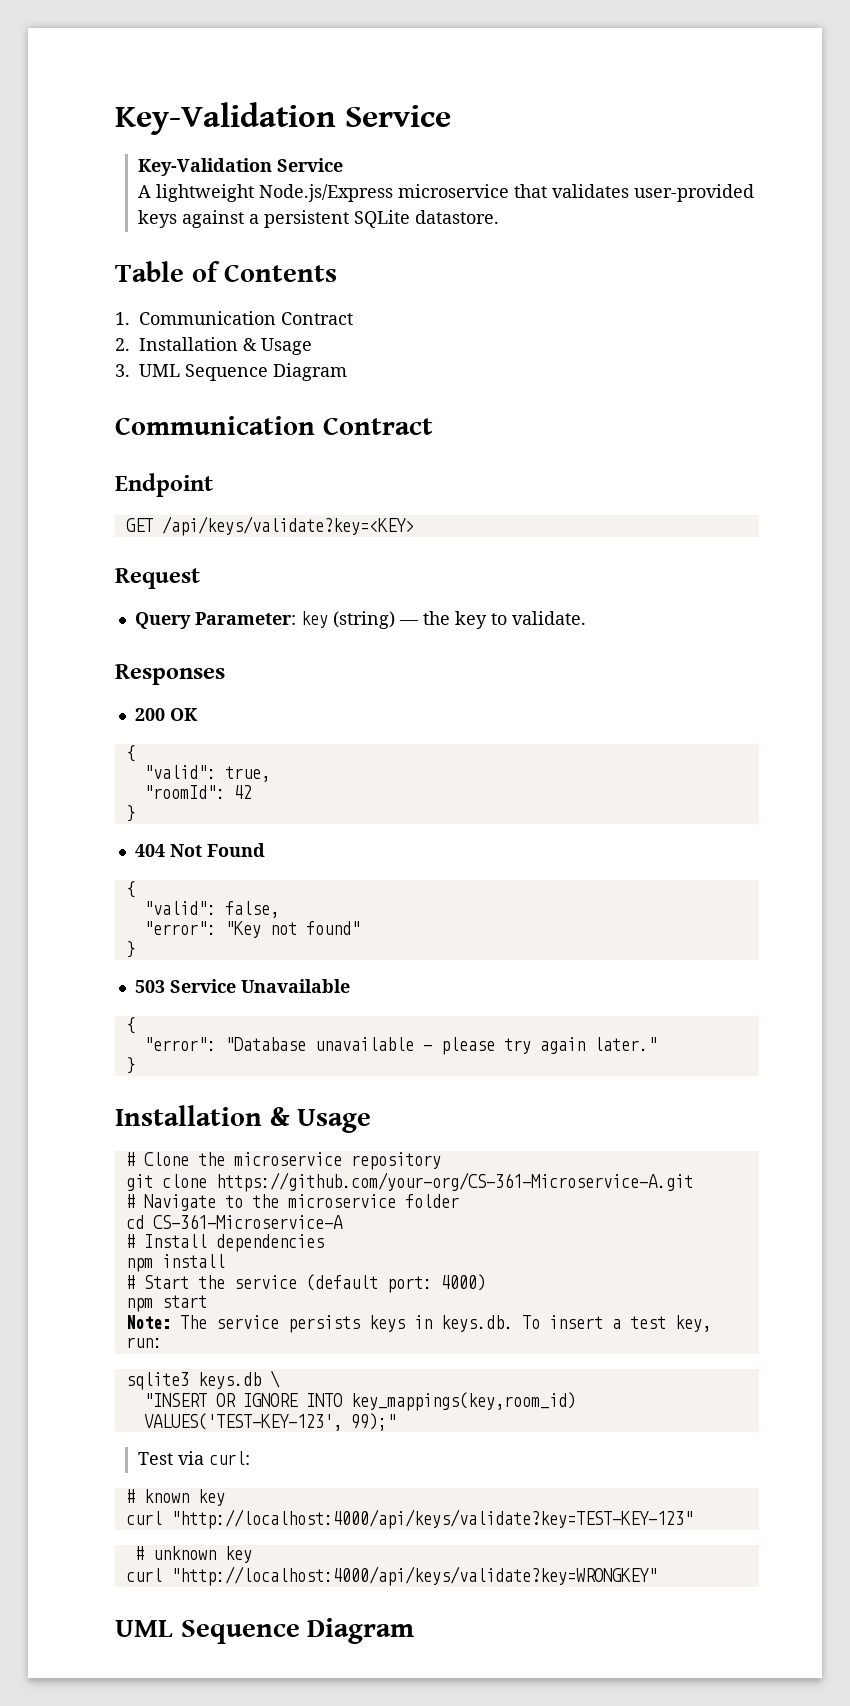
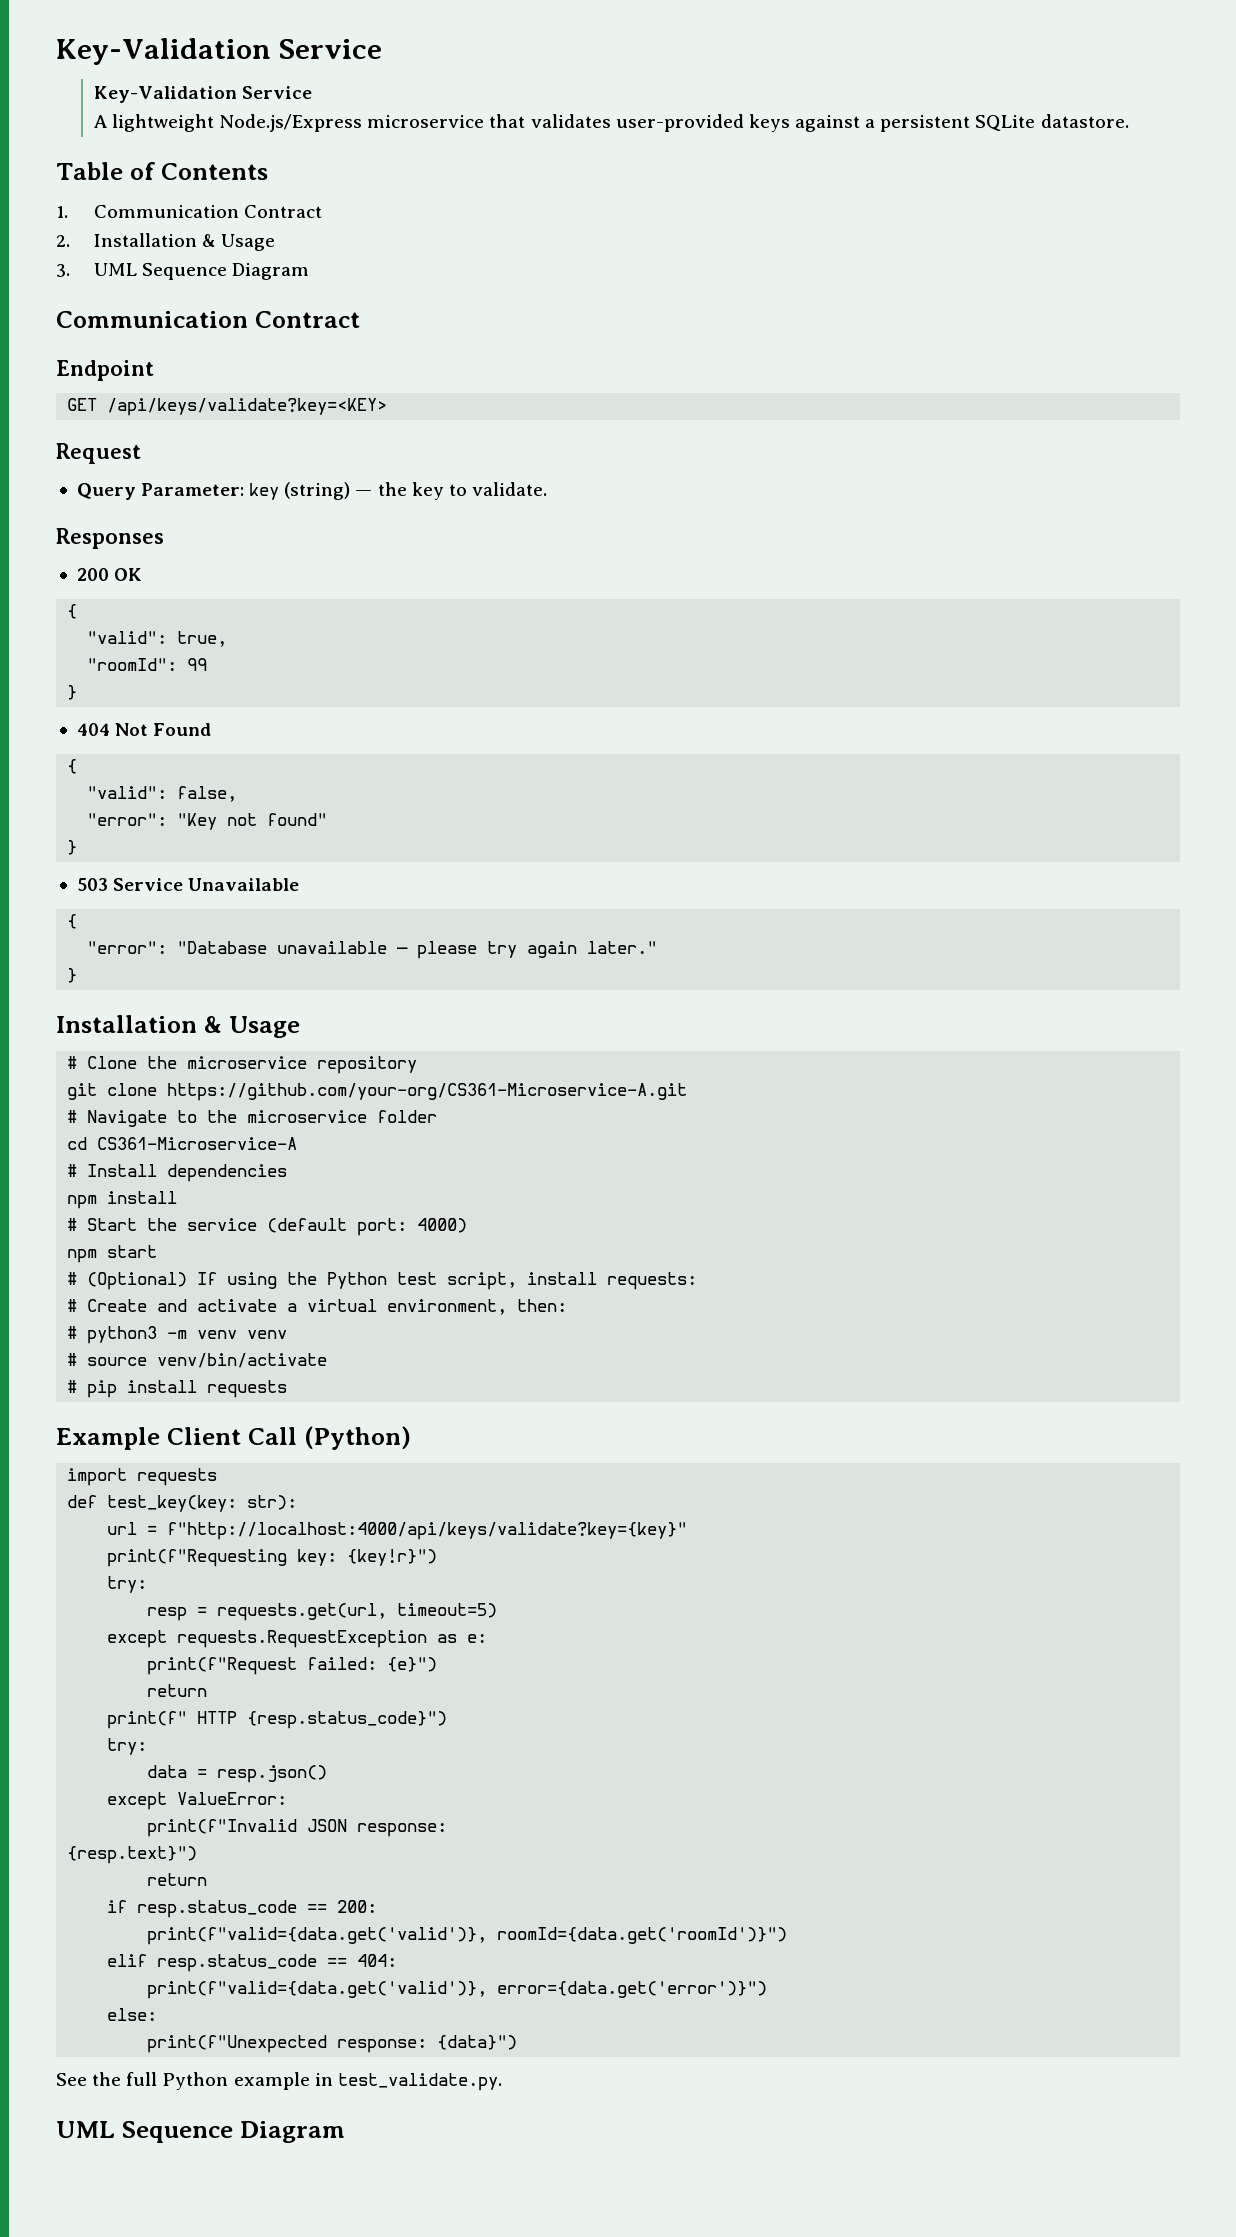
[233,785,252,799] 42 -> [187,658,208,671] 99
[215,1172,693,1192] https://github.com/your-org/CS-361-Microservice-A.git -> [167,1083,688,1101] https://github.com/your-org/CS361-Microservice-A.git
[152,1214,343,1229] CS-361-Microservice-A -> [97,1137,298,1150] CS361-Microservice-A
[125,1315,711,1333] [125,1337,162,1348] [125,1370,280,1390] [143,1392,576,1411] [143,1413,396,1431] [137,1451,250,1465] [125,1489,225,1506] [125,1509,693,1529] [134,1546,252,1563] [125,1566,657,1586] Note: The service persists keys in keys.db. To insert a test key, run: // sqlite3 keys.db \ // "INSERT OR IGNORE INTO key_mappings(key,room_id) VALUES('TEST-KEY-123', 99);" // Test via curl: // # known key // curl "http://localhost:4000/api/keys/validate?key=TEST-KEY-123" // # unknown key // curl "http://localhost:4000/api/keys/validate?key=WRONGKEY" -> [67,1272,698,1290] [67,1299,568,1315] [67,1326,288,1344] [67,1353,328,1368] [67,1380,288,1398] [56,1426,411,1450] [67,1468,218,1486] [67,1495,298,1512] [107,1522,688,1540] [107,1549,438,1567] [107,1576,148,1593] [147,1603,498,1621] [107,1630,488,1648] [147,1657,438,1675] [147,1684,208,1697] [107,1711,448,1729] [107,1738,148,1755] [147,1765,328,1783] [107,1792,288,1810] [147,1819,448,1837] [67,1846,198,1864] [147,1873,208,1886] [107,1900,378,1918] [147,1927,788,1945] [107,1954,398,1972] [147,1981,768,1999] [107,2008,158,2021] [147,2035,518,2053] [56,2072,502,2091] # (Optional) If using the Python test script, install requests: // # Create and activate a virtual environment, then: // # python3 -m venv venv // # source venv/bin/activate // # pip install requests // Example Client Call (Python) // import requests // def test_key(key: str): // url = f"http://localhost:4000/api/keys/validate?key={key}" // print(f"Requesting key: {key!r}") // try: // resp = requests.get(url, timeout=5) // except requests.RequestException as e: // print(f"Request failed: {e}") // return // print(f" HTTP {resp.status_code}") // try: // data = resp.json() // except ValueError: // print(f"Invalid JSON response: // {resp.text}") // return // if resp.status_code == 200: // print(f"valid={data.get('valid')}, roomId={data.get('roomId')}") // elif resp.status_code == 404: // print(f"valid={data.get('valid')}, error={data.get('error')}") // else: // print(f"Unexpected response: {data}") // See the full Python example in test_validate.py.

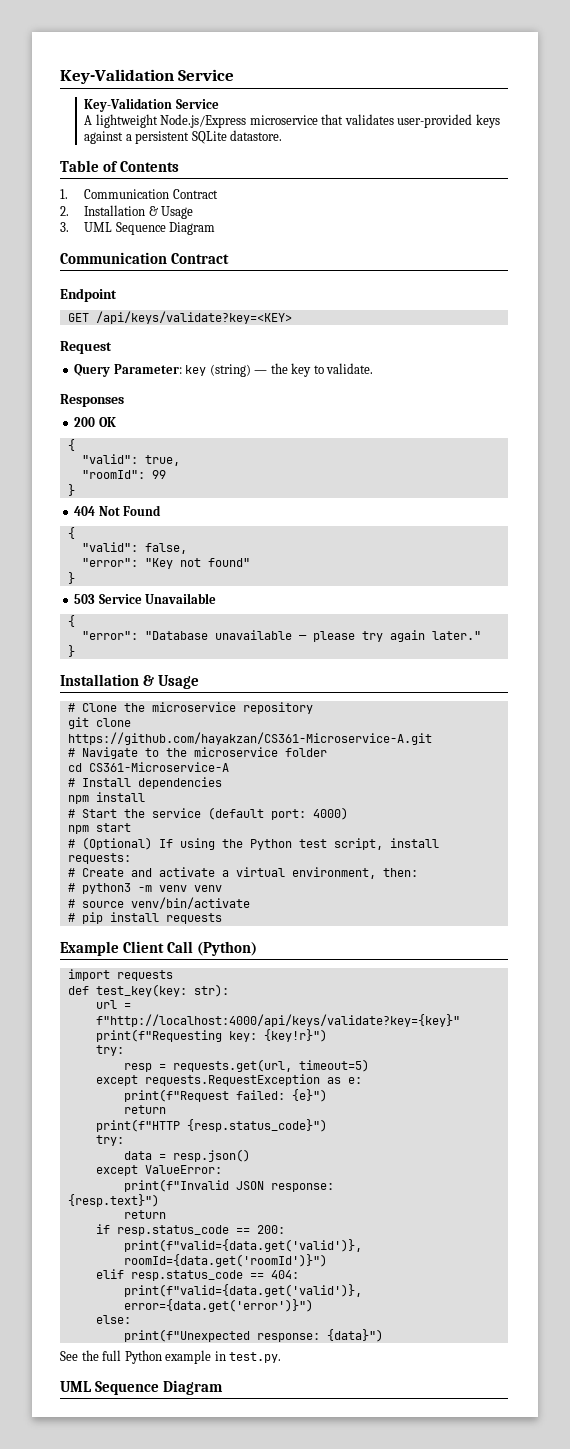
[167,1083,688,1101] https://github.com/your-org/CS361-Microservice-A.git -> [67,732,432,745] https://github.com/hayakzan/CS361-Microservice-A.git
[107,1711,238,1729] print(f" HTTP -> [95,1119,180,1132] print(f"HTTP
[337,2073,502,2091] test_validate.py. -> [229,1352,282,1363] test.py.

